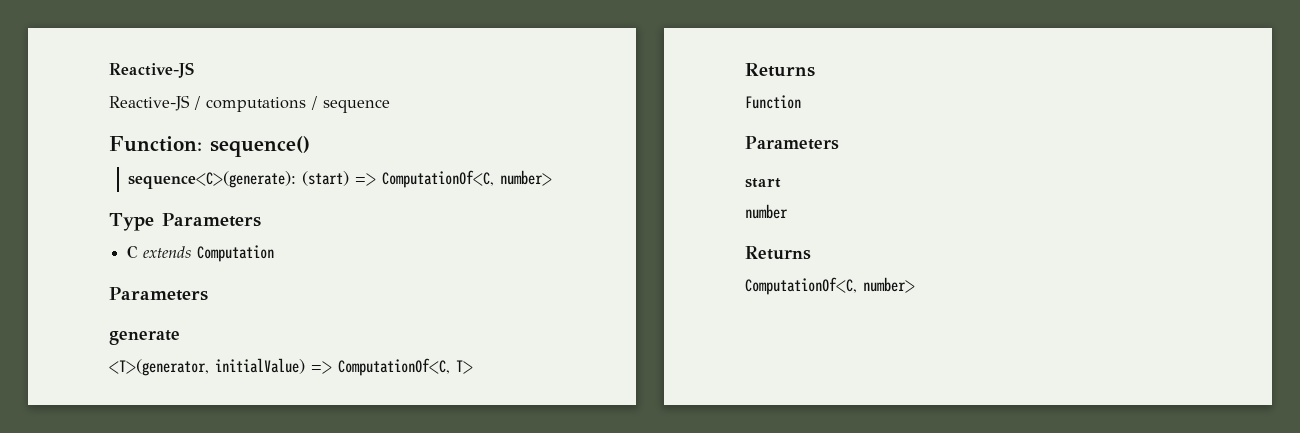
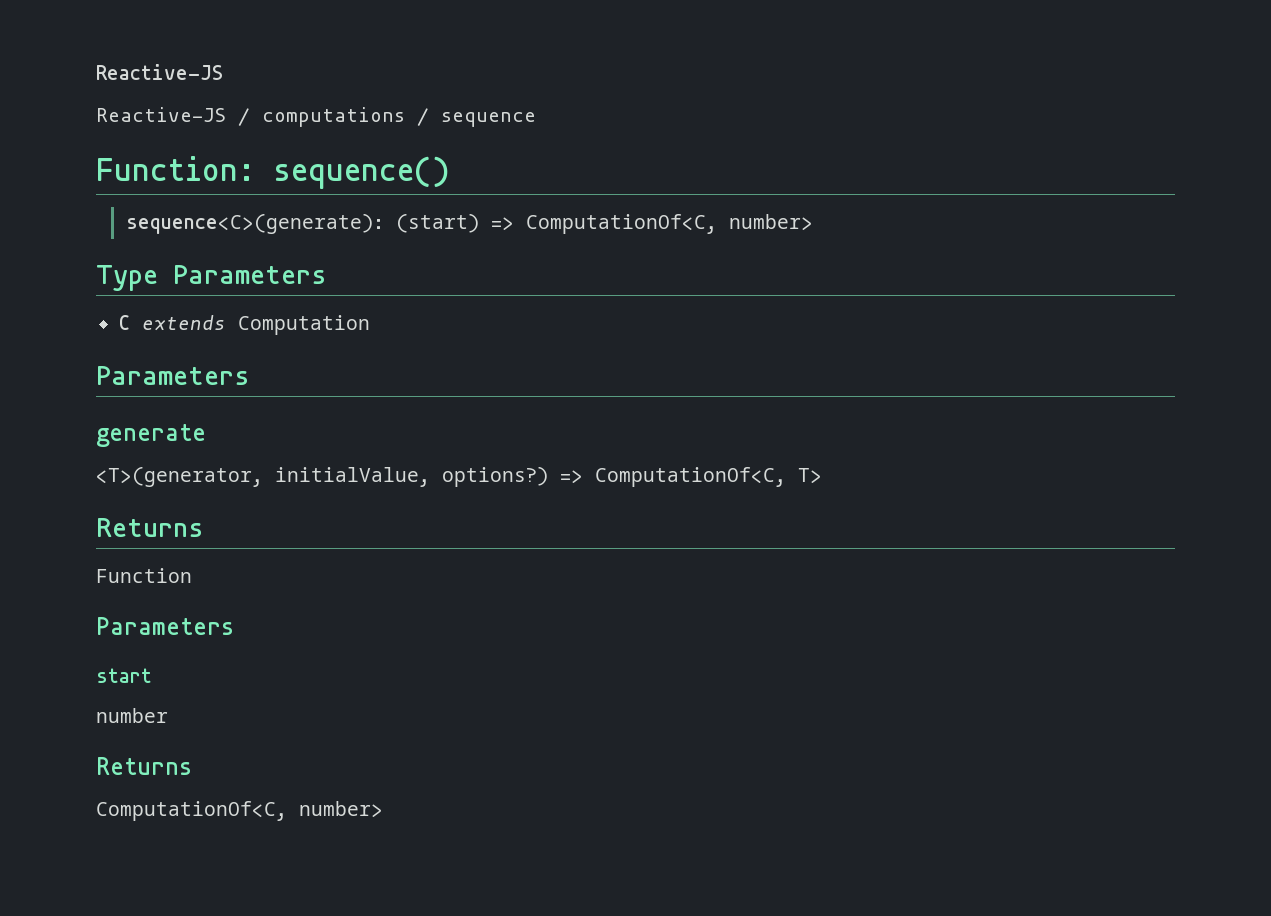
[215,358,305,374] initialValue) -> [275,467,548,487] initialValue, options?)

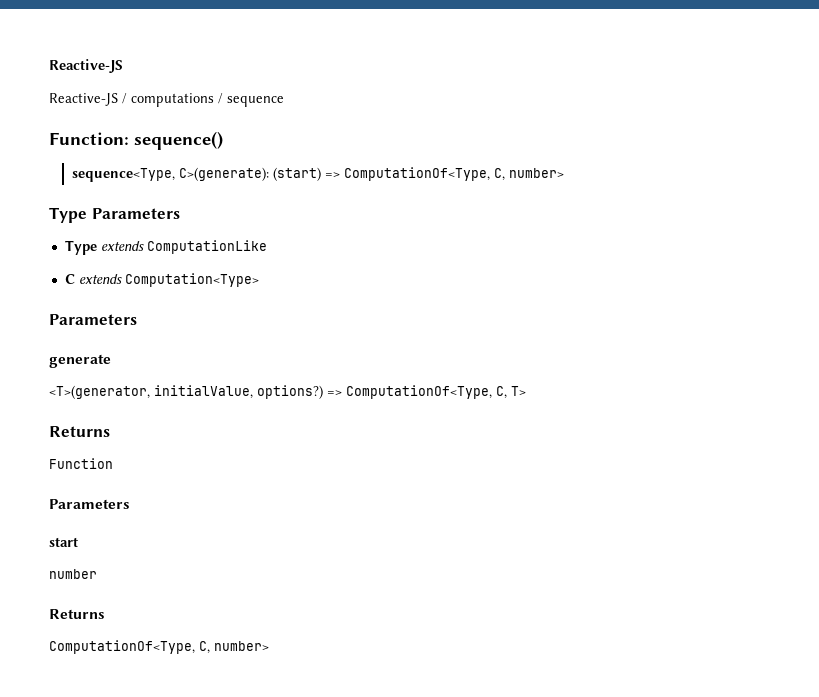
[125,214,717,234] sequence<C>(generate): (start) => ComputationOf<C, -> [71,167,505,182] sequence<Type, C>(generate): (start) => ComputationOf<Type, C,
(327, 274) none -> [64,240,267,255] // Type extends ComputationLike
[237,315,370,335] Computation -> [124,273,259,287] Computation<Type>
[595,467,786,487] ComputationOf<C, -> [346,385,507,399] ComputationOf<Type, C,
[96,801,287,821] ComputationOf<C, -> [49,640,210,654] ComputationOf<Type, C,

